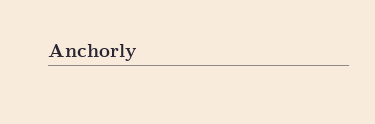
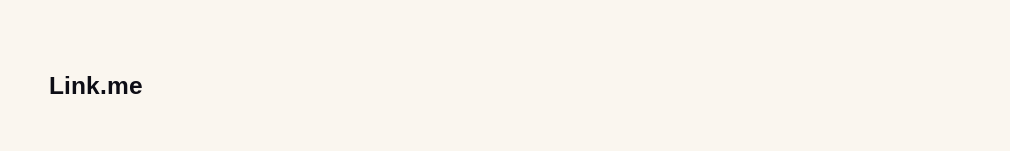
[48,44,137,61] Anchorly -> [49,76,143,94] Link.me

